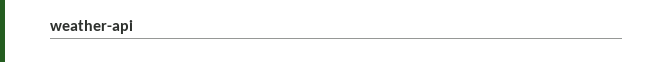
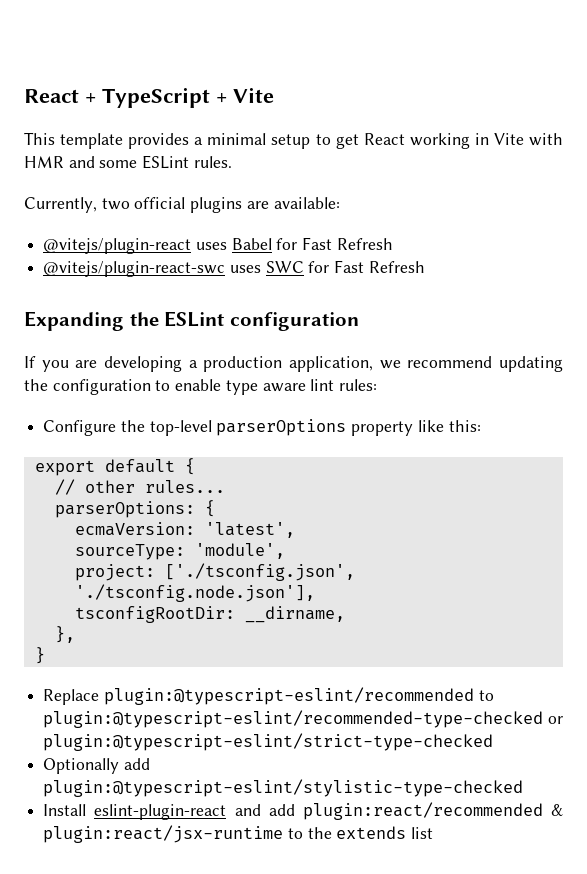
[50,20,133,34] weather-api -> [24,87,274,108] [24,132,563,149] [24,155,232,169] [24,197,340,213] [43,237,393,254] [43,260,425,277] [24,311,359,331] [24,356,563,372] [24,379,378,395] [43,419,481,436] [34,458,195,476] [54,479,225,495] [54,500,215,518] [74,522,295,538] [74,543,285,560] [74,563,355,581] [74,584,315,602] [74,606,345,623] [54,626,75,643] [34,647,45,664] [43,687,494,705] [43,710,563,728] [43,733,494,751] [43,758,150,774] [43,779,524,797] [43,802,563,820] [43,825,434,843] React + TypeScript + Vite // This template provides a minimal setup to get React working in Vite with HMR and some ESLint rules. // Currently, two official plugins are available: // @vitejs/plugin-react uses Babel for Fast Refresh // @vitejs/plugin-react-swc uses SWC for Fast Refresh // Expanding the ESLint configuration // If you are developing a production application, we recommend updating the configuration to enable type aware lint rules: // Configure the top-level parserOptions property like this: // export default { // // other rules... // parserOptions: { // ecmaVersion: 'latest', // sourceType: 'module', // project: ['./tsconfig.json', './tsconfig.node.json'], // tsconfigRootDir: __dirname, // }, // } // Replace plugin:@typescript-eslint/recommended to plugin:@typescript-eslint/recommended-type-checked or plugin:@typescript-eslint/strict-type-checked // Optionally add plugin:@typescript-eslint/stylistic-type-checked // Install eslint-plugin-react and add plugin:react/recommended & plugin:react/jsx-runtime to the extends list

